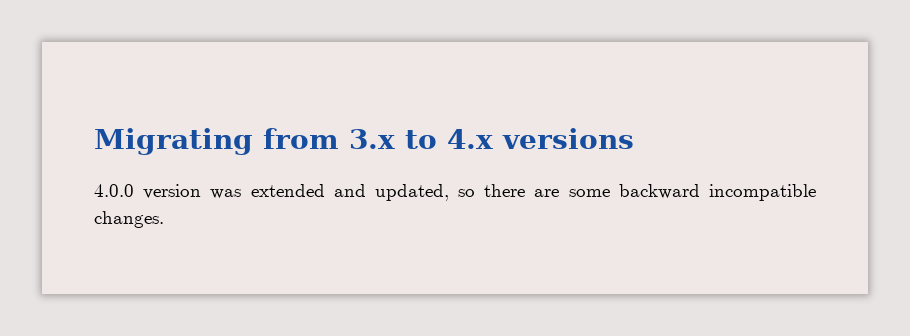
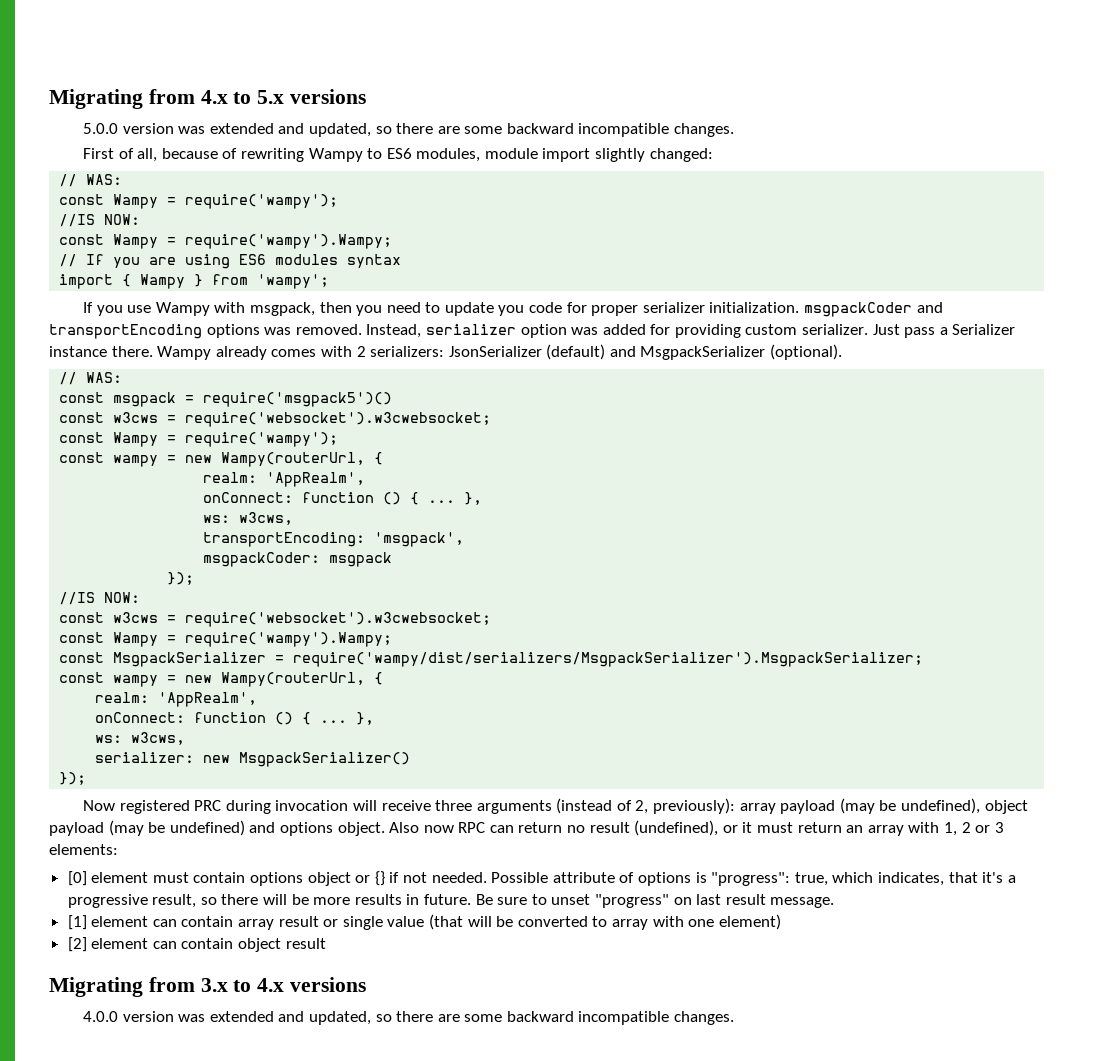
[94,128,339,155] Migrating from -> [49,89,367,109] [82,123,735,137] [82,148,713,162] [59,174,123,187] [59,194,339,209] [59,214,141,227] [59,234,393,249] [59,254,402,269] [59,274,330,289] [82,302,943,317] [49,324,1016,339] [49,344,843,360] [59,372,123,385] [59,392,393,407] [59,412,492,427] [59,432,339,447] [59,452,384,467] [203,472,366,487] [203,492,483,505] [203,512,294,525] [203,532,465,547] [203,552,393,567] [167,572,195,585] [59,592,141,605] [59,612,492,627] [59,632,393,647] [59,652,924,667] [59,672,384,687] [95,692,258,707] [95,712,375,725] [95,732,186,745] [95,752,411,767] [59,772,87,785] [82,798,1028,814] [49,820,1004,836] [49,844,118,855] [67,871,1016,886] [67,894,835,908] [67,914,781,930] [67,937,326,952] [49,977,195,997] Migrating from 4.x to 5.x versions // 5.0.0 version was extended and updated, so there are some backward incompatible changes. // First of all, because of rewriting Wampy to ES6 modules, module import slightly changed: // // WAS: // const Wampy = require('wampy'); // //IS NOW: // const Wampy = require('wampy').Wampy; // // If you are using ES6 modules syntax // import { Wampy } from 'wampy'; // If you use Wampy with msgpack, then you need to update you code for proper serializer initialization. msgpackCoder and transportEncoding options was removed. Instead, serializer option was added for providing custom serializer. Just pass a Serializer instance there. Wampy already comes with 2 serializers: JsonSerializer (default) and MsgpackSerializer (optional). // // WAS: // const msgpack = require('msgpack5')() // const w3cws = require('websocket').w3cwebsocket; // const Wampy = require('wampy'); // const wampy = new Wampy(routerUrl, { // realm: 'AppRealm', // onConnect: function () { ... }, // ws: w3cws, // transportEncoding: 'msgpack', // msgpackCoder: msgpack // }); // //IS NOW: // const w3cws = require('websocket').w3cwebsocket; // const Wampy = require('wampy').Wampy; // const MsgpackSerializer = require('wampy/dist/serializers/MsgpackSerializer').MsgpackSerializer; // const wampy = new Wampy(routerUrl, { // realm: 'AppRealm', // onConnect: function () { ... }, // ws: w3cws, // serializer: new MsgpackSerializer() // }); // Now registered PRC during invocation will receive three arguments (instead of 2, previously): array payload (may be undefined), object payload (may be undefined) and options object. Also now RPC can return no result (undefined), or it must return an array with 1, 2 or 3 elements: // [0] element must contain options object or {} if not needed. Possible attribute of options is "progress": true, which indicates, that it's a progressive result, so there will be more results in future. Be sure to unset "progress" on last result message. // [1] element can contain array result or single value (that will be converted to array with one element) // [2] element can contain object result // Migrating from

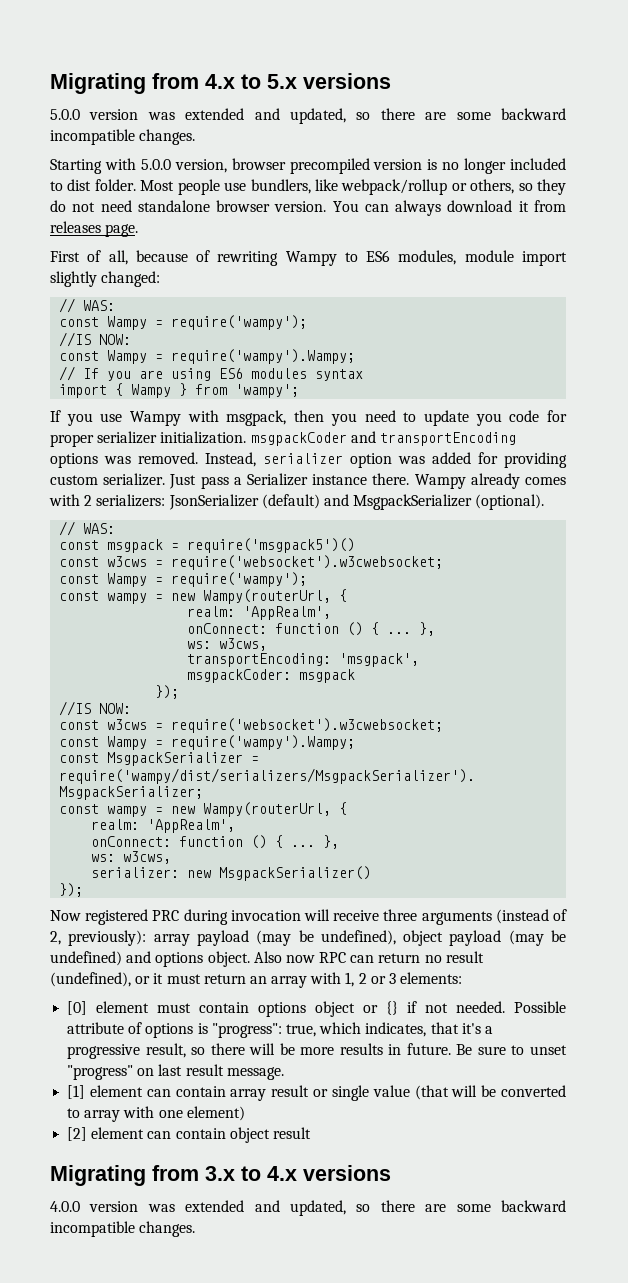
(735, 130) none -> [50,158,566,174] [50,179,567,195] [50,200,566,216] [50,221,139,237] // Starting with 5.0.0 version, browser precompiled version is no longer included to dist folder. Most people use bundlers, like webpack/rollup or others, so they do not need standalone browser version. You can always download it from releases page.

